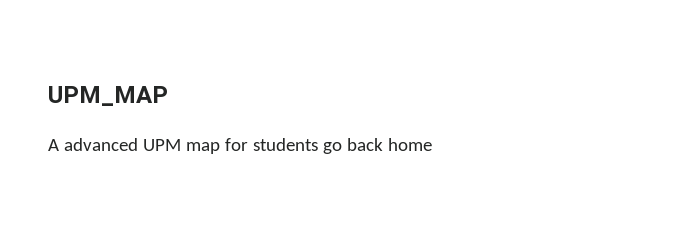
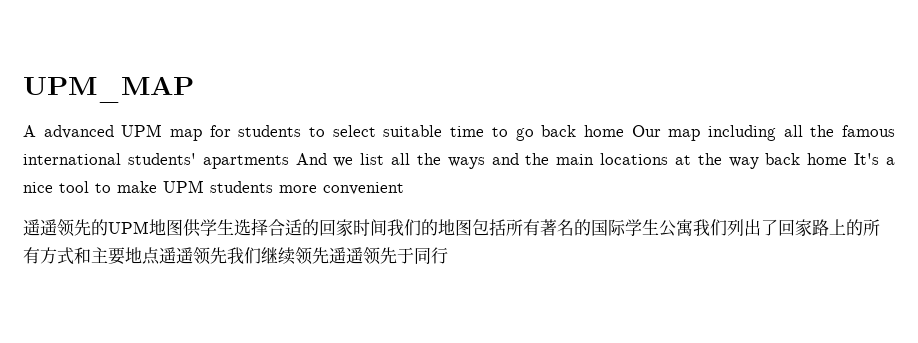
[322,138,432,154] go back home -> [309,125,896,141] [23,153,896,169] [23,180,404,195] [23,218,880,237] [23,247,448,265] to select suitable time to go back home Our map including all the famous international students' apartments And we list all the ways and the main locations at the way back home It's a nice tool to make UPM students more convenient // 遥遥领先的UPM地图供学生选择合适的回家时间我们的地图包括所有著名的国际学生公寓我们列出了回家路上的所有方式和主要地点遥遥领先我们继续领先遥遥领先于同行

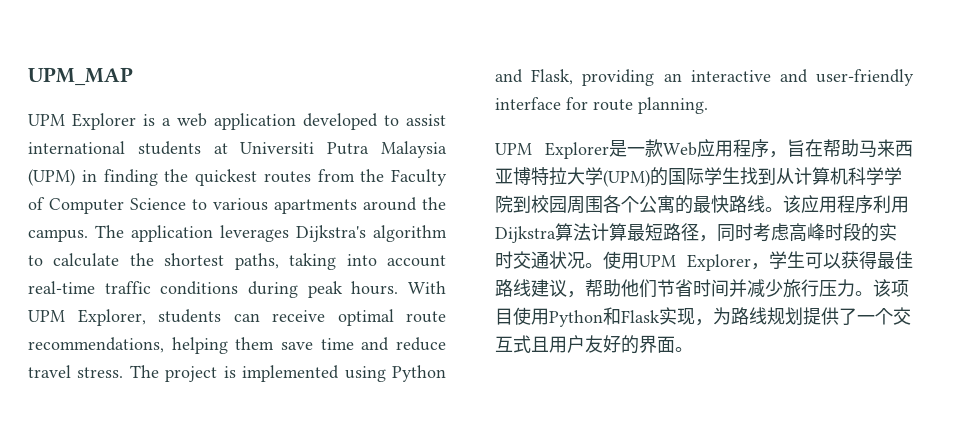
[23,124,896,141] [23,153,896,169] [23,180,404,195] [23,218,880,237] [23,247,448,265] A advanced UPM map for students to select suitable time to go back home Our map including all the famous international students' apartments And we list all the ways and the main locations at the way back home It's a nice tool to make UPM students more convenient // 遥遥领先的UPM地图供学生选择合适的回家时间我们的地图包括所有著名的国际学生公寓我们列出了回家路上的所有方式和主要地点遥遥领先我们继续领先遥遥领先于同行 -> [28,113,446,130] [28,141,448,158] [28,169,447,186] [28,197,446,214] [28,225,447,242] [28,253,446,270] [28,281,447,298] [28,309,446,326] [28,337,447,354] [28,365,446,382] [495,69,914,86] [495,97,708,114] [495,139,913,159] [495,167,902,187] [495,195,909,214] [495,223,897,243] [495,251,913,271] [495,279,909,298] [495,307,911,327] [495,335,693,354] UPM Explorer is a web application developed to assist international students at Universiti Putra Malaysia (UPM) in finding the quickest routes from the Faculty of Computer Science to various apartments around the campus. The application leverages Dijkstra's algorithm to calculate the shortest paths, taking into account real-time traffic conditions during peak hours. With UPM Explorer, students can receive optimal route recommendations, helping them save time and reduce travel stress. The project is implemented using Python and Flask, providing an interactive and user-friendly interface for route planning. // UPM Explorer是一款Web应用程序，旨在帮助马来西亚博特拉大学(UPM)的国际学生找到从计算机科学学院到校园周围各个公寓的最快路线。该应用程序利用Dijkstra算法计算最短路径，同时考虑高峰时段的实时交通状况。使用UPM Explorer，学生可以获得最佳路线建议，帮助他们节省时间并减少旅行压力。该项目使用Python和Flask实现，为路线规划提供了一个交互式且用户友好的界面。

